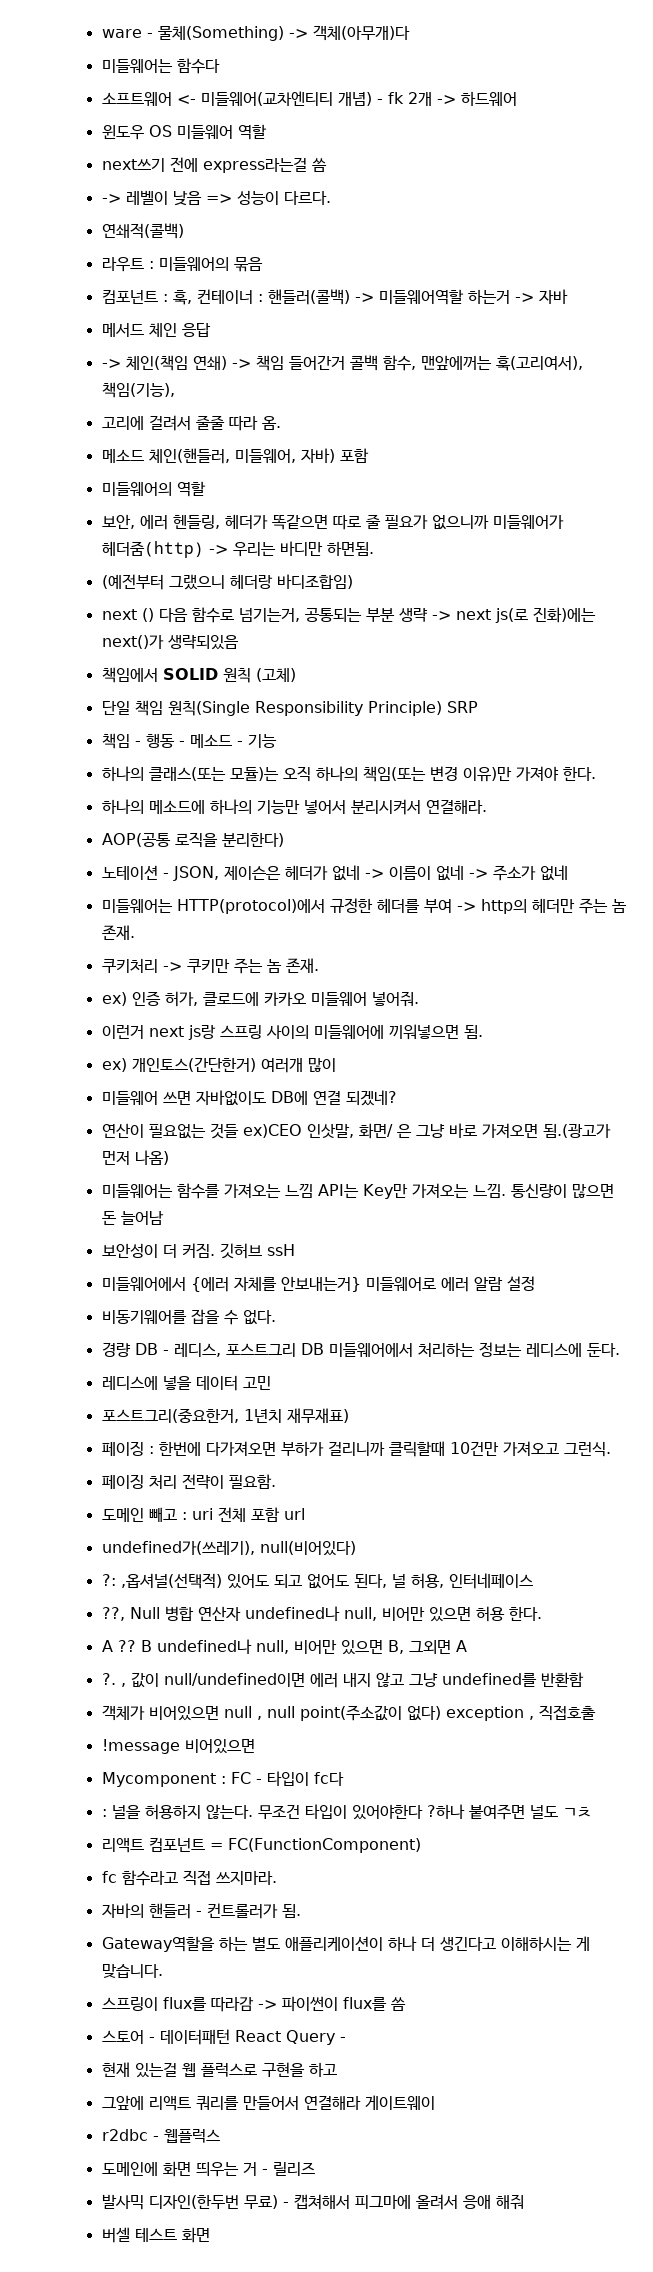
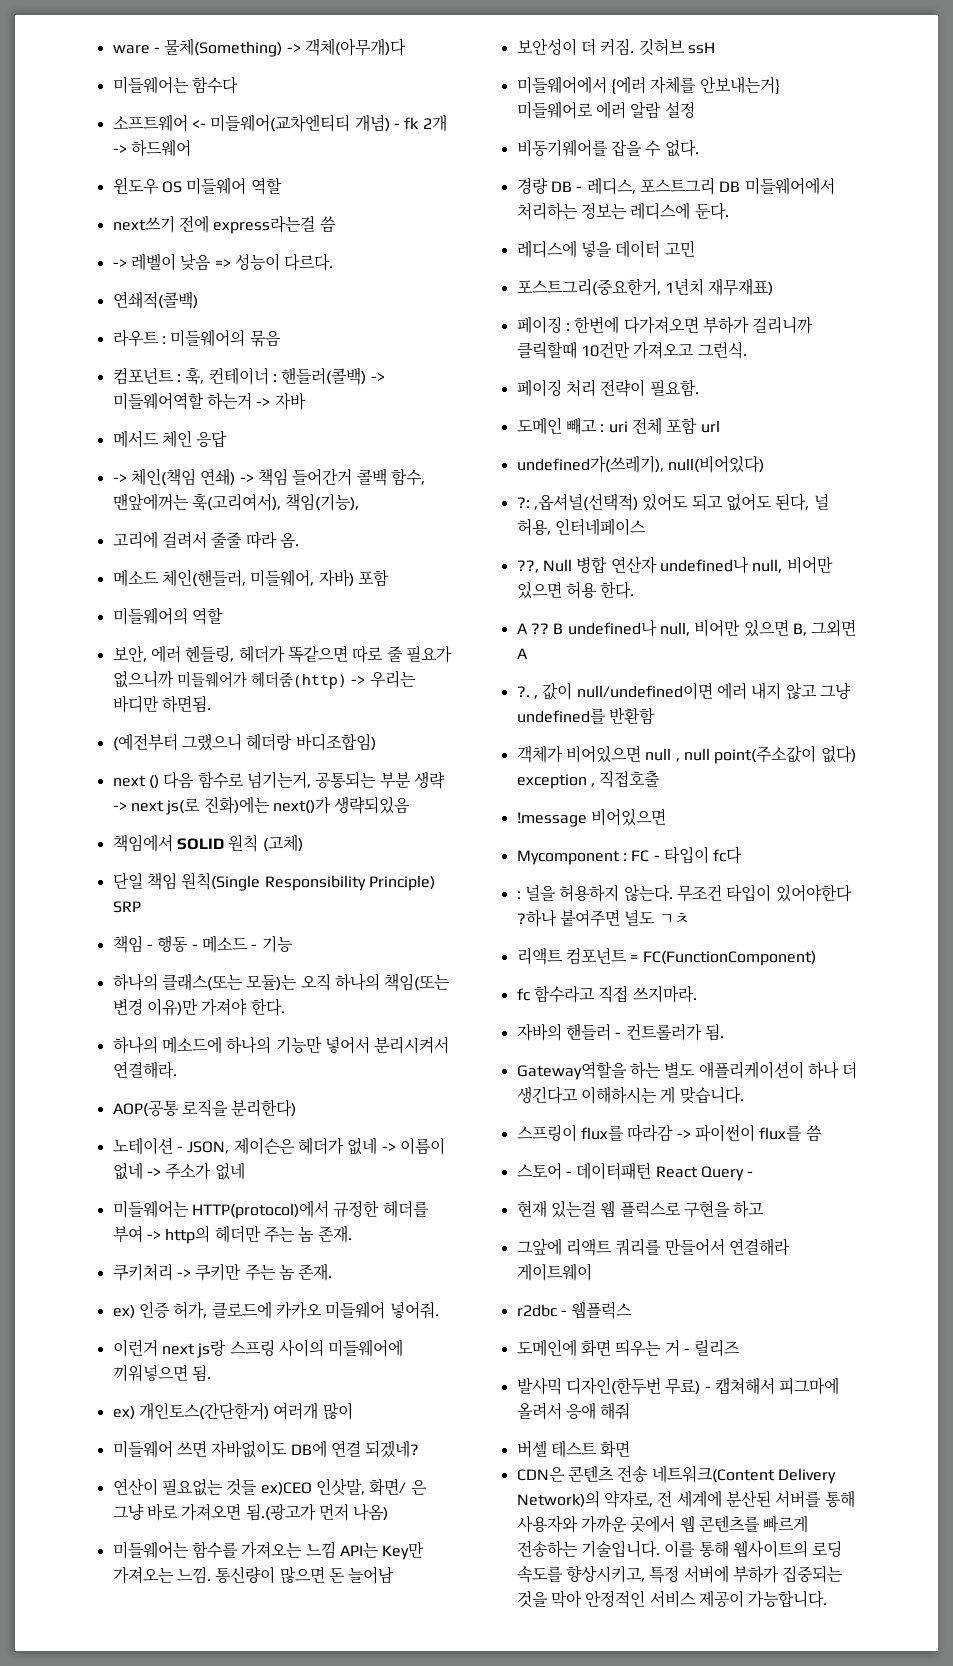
(210, 2235) none -> [516,1465,836,1484] [516,1490,855,1508] [516,1515,809,1533] [516,1540,843,1558] [516,1565,844,1583] [516,1590,828,1608] // CDN은 콘텐츠 전송 네트워크(Content Delivery Network)의 약자로, 전 세계에 분산된 서버를 통해 사용자와 가까운 곳에서 웹 콘텐츠를 빠르게 전송하는 기술입니다. 이를 통해 웹사이트의 로딩 속도를 향상시키고, 특정 서버에 부하가 집중되는 것을 막아 안정적인 서비스 제공이 가능합니다.

